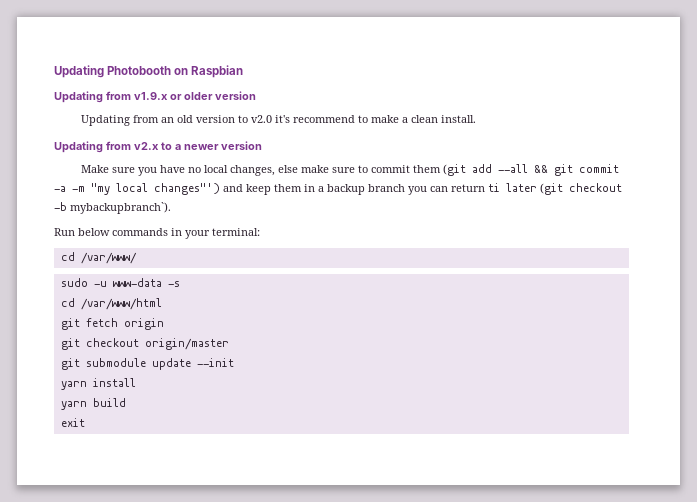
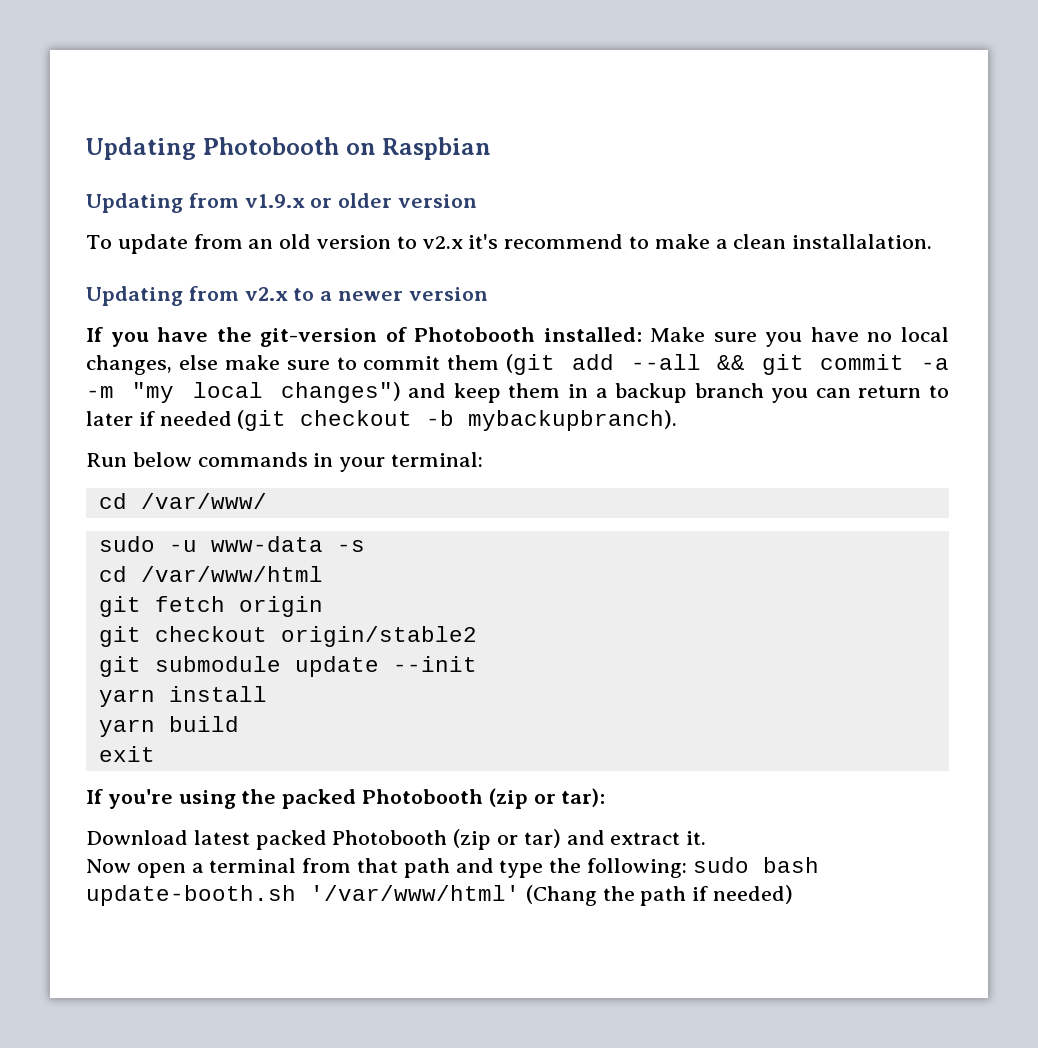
[81,115,131,126] Updating -> [86,234,188,254] To update
[251,115,273,123] v2.0 -> [422,236,463,249] v2.x
[441,115,477,123] install. -> [792,234,933,249] installalation.
(262, 145) none -> [86,327,642,347] If you have the git-version of Photobooth installed:
[154,183,220,195] changes"') -> [280,382,401,403] changes")
[488,183,537,192] ti later -> [929,385,950,398] [86,411,232,426] to later if needed
[70,202,171,214] mybackupbranch`). -> [468,410,678,431] mybackupbranch).
[144,338,229,350] origin/master -> [280,626,477,647] origin/stable2
(85, 422) none -> [86,788,606,809] [86,829,707,850] [86,857,819,878] [86,885,794,906] // If you're using the packed Photobooth (zip or tar): // Download latest packed Photobooth (zip or tar) and extract it. // Now open a terminal from that path and type the following: sudo bash update-booth.sh '/var/www/html' (Chang the path if needed)

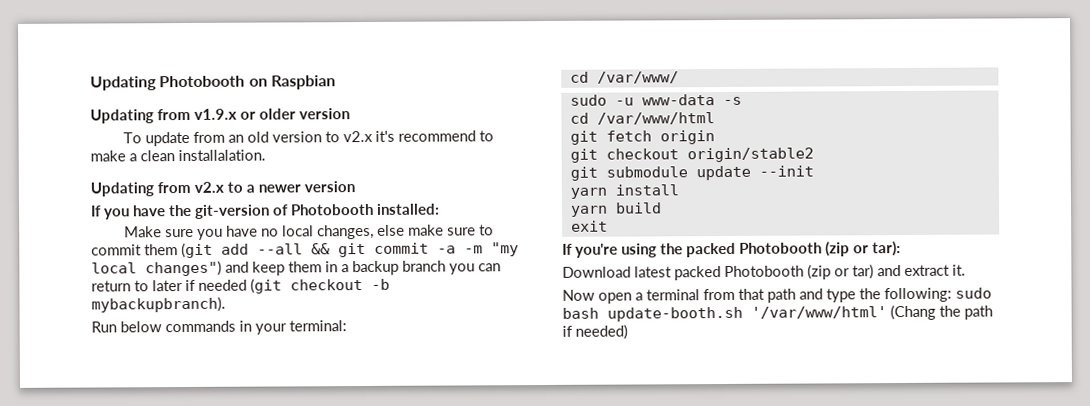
(642, 334) none -> (440, 209) //

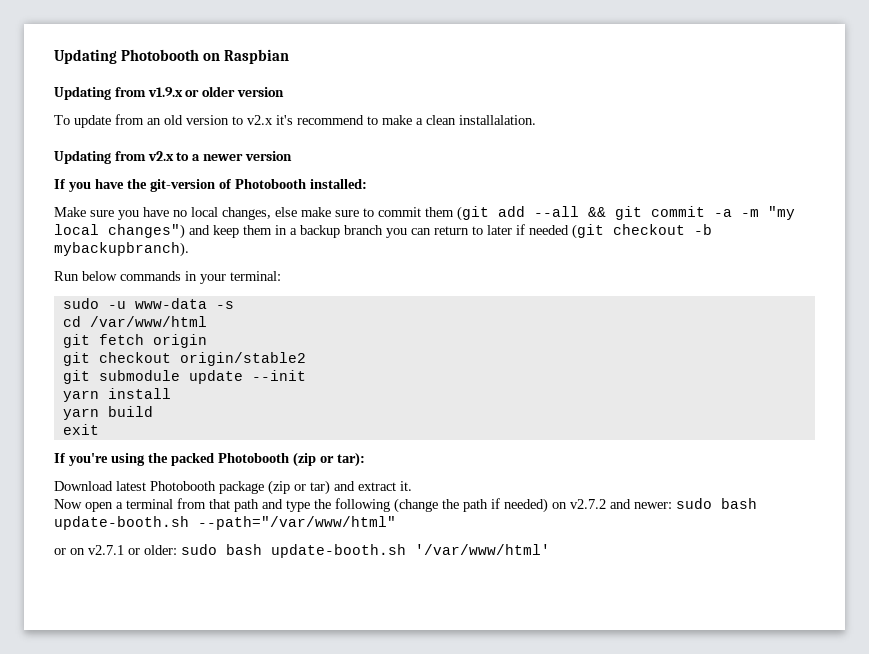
[569,71,679,84] // cd /var/www/ -> (281, 276) none
[674,265,804,281] packed Photobooth -> [150,481,264,494] Photobooth package
[884,287,992,303] [562,304,993,322] [562,324,628,340] following: sudo bash update-booth.sh '/var/www/html' (Chang the path if needed) -> [335,498,757,513] [54,516,396,530] [54,544,550,558] following (change the path if needed) on v2.7.2 and newer: sudo bash update-booth.sh --path="/var/www/html" // or on v2.7.1 or older: sudo bash update-booth.sh '/var/www/html'

